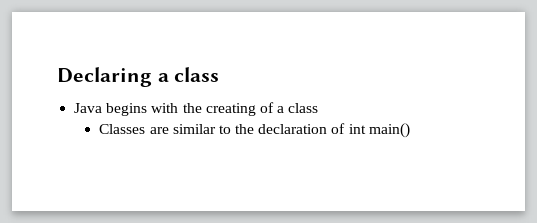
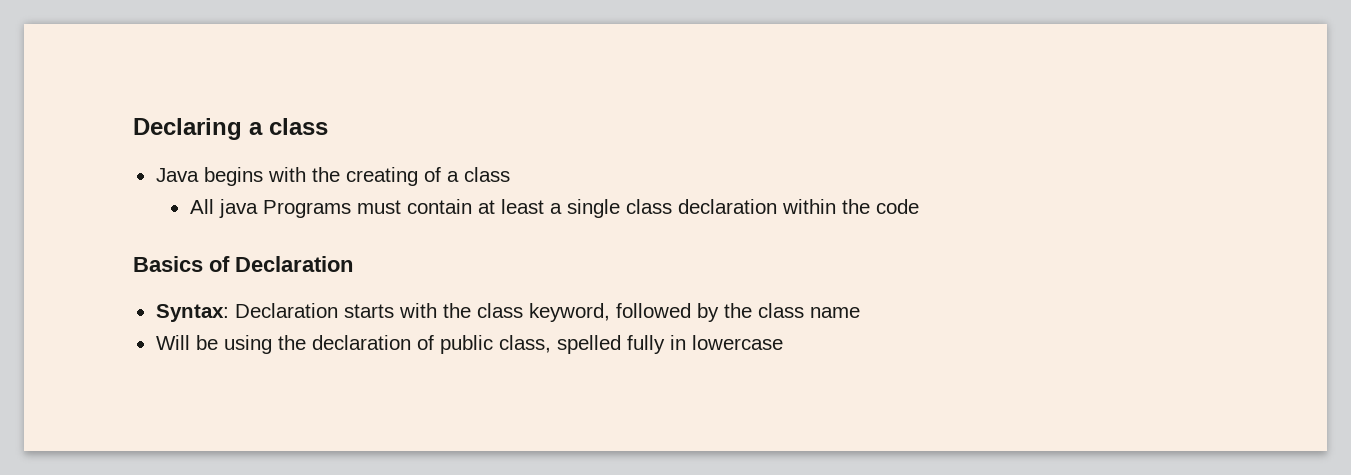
[99,123,410,138] Classes are similar to the declaration of int main() -> [189,199,919,218] [133,256,353,272] [155,303,860,322] [155,335,783,354] All java Programs must contain at least a single class declaration within the code // Basics of Declaration // Syntax: Declaration starts with the class keyword, followed by the class name // Will be using the declaration of public class, spelled fully in lowercase

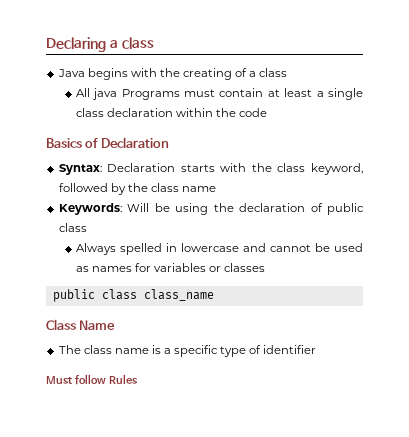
(860, 312) none -> [58,203,122,215] Keywords:
[498,335,783,354] class, spelled fully in lowercase -> [58,223,87,232] [75,243,363,255] [75,263,266,272] [52,289,214,302] [46,319,116,330] [58,345,317,357] [46,374,138,385] class // Always spelled in lowercase and cannot be used as names for variables or classes // public class class_name // Class Name // The class name is a specific type of identifier // Must follow Rules

